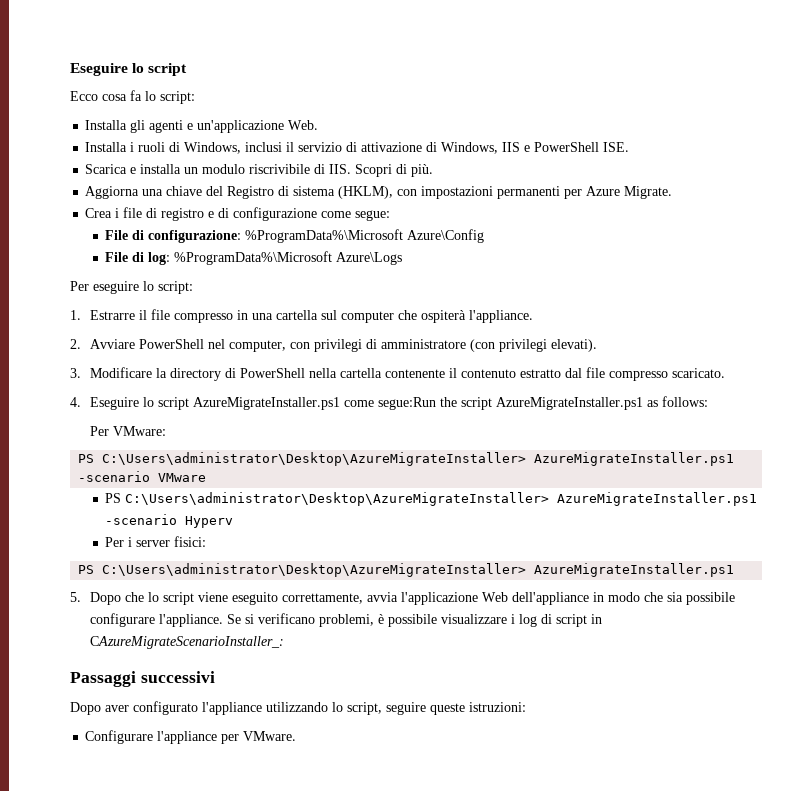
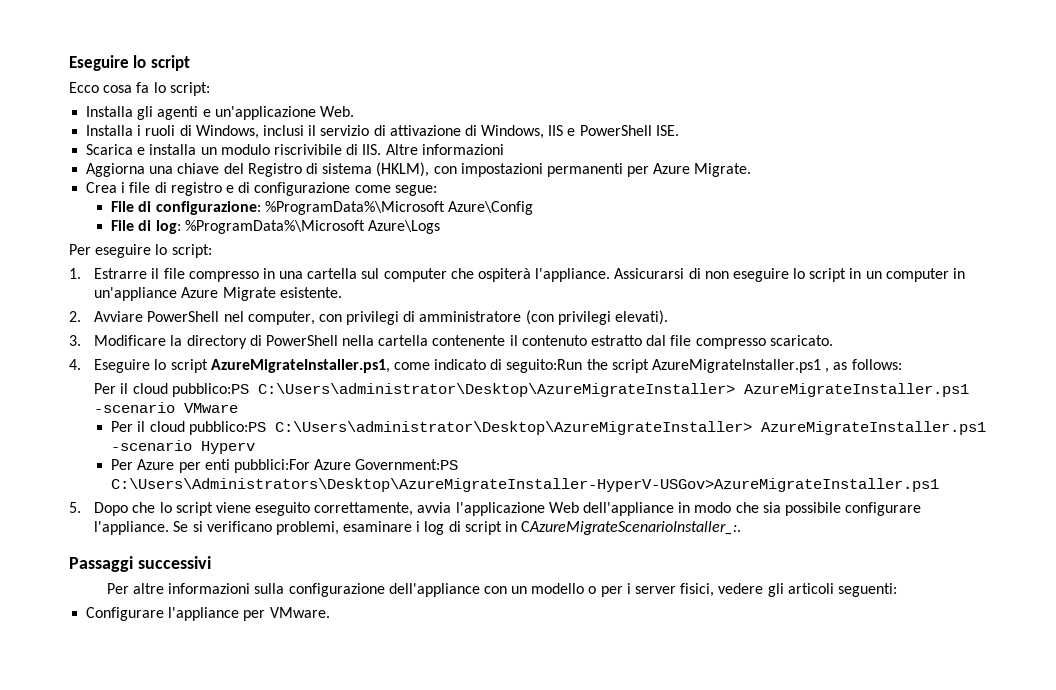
[355,164,434,177] Scopri di più. -> [385,144,504,155] Altre informazioni
(533, 316) none -> [614,268,966,282] [94,287,342,301] Assicurarsi di non eseguire lo script in un computer in un'appliance Azure Migrate esistente.
[192,397,436,410] AzureMigrateInstaller.ps1 come segue:Run -> [210,359,583,373] AzureMigrateInstaller.ps1, come indicato di seguito:Run
(643, 403) none -> [825,368,830,373] ,
[112,426,166,436] [78,454,95,463] VMware: // PS -> [120,383,249,397] il cloud pubblico:PS
[105,493,122,503] PS -> [111,421,266,435] Per il cloud pubblico:PS
[128,536,207,547] [78,563,735,577] i server fisici: // PS C:\Users\administrator\Desktop\AzureMigrateInstaller> AzureMigrateInstaller.ps1 -> [137,459,459,473] [111,478,940,492] Azure per enti pubblici:For Azure Government:PS C:\Users\Administrators\Desktop\AzureMigrateInstaller-HyperV-USGov>AzureMigrateInstaller.ps1
[377,614,507,627] è possibile visualizzare -> [343,521,413,532] esaminare
[89,636,284,649] CAzureMigrateScenarioInstaller_: -> [521,521,742,535] CAzureMigrateScenarioInstaller_:.
[70,701,526,715] Dopo aver configurato l'appliance utilizzando lo script, seguire queste istruzioni: -> [106,583,897,597] Per altre informazioni sulla configurazione dell'appliance con un modello o per i server fisici, vedere gli articoli seguenti:

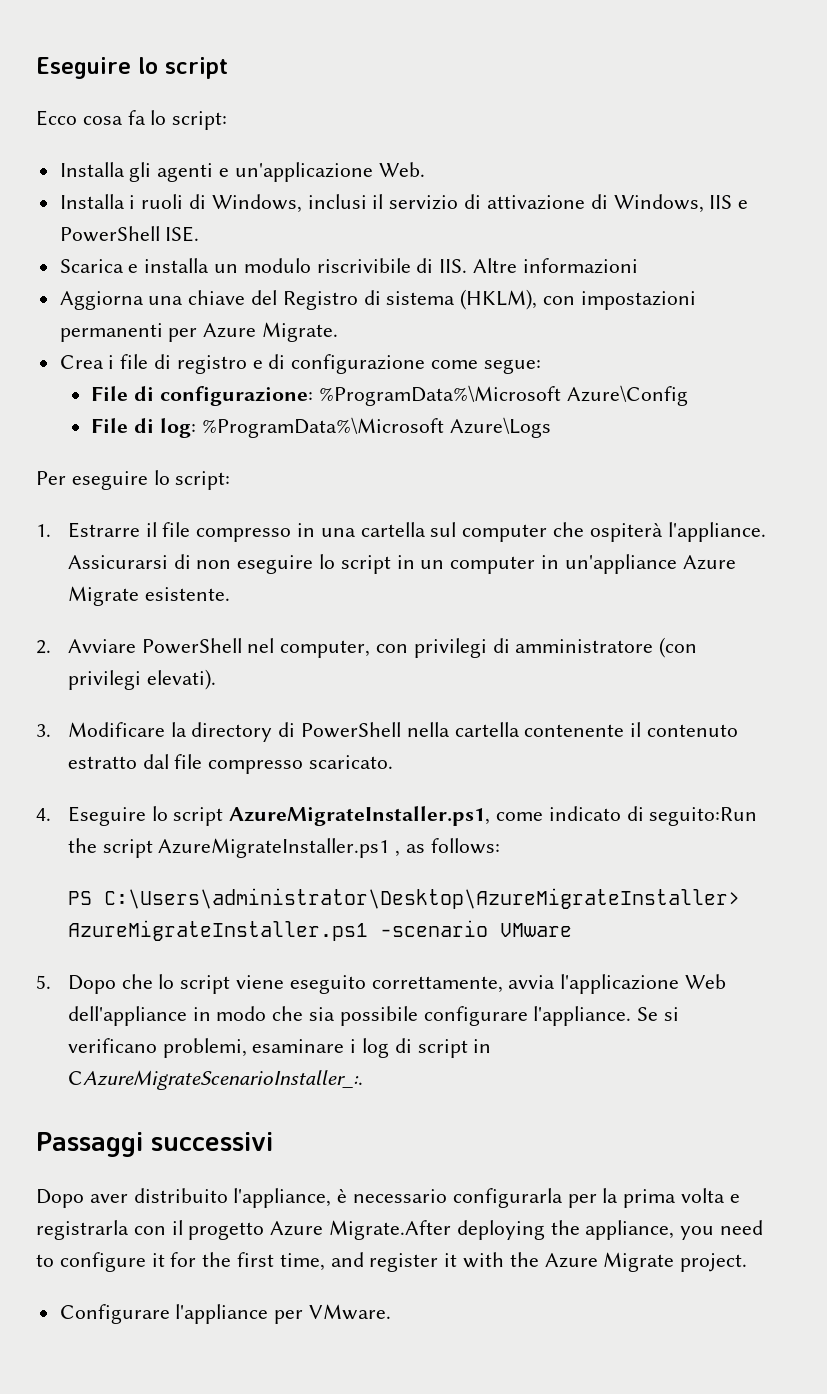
[94,383,249,397] Per il cloud pubblico:PS -> [67,891,92,905] PS
[111,421,986,435] [111,440,256,454] [111,459,459,473] [111,478,940,492] // Per il cloud pubblico:PS C:\Users\administrator\Desktop\AzureMigrateInstaller> AzureMigrateInstaller.ps1 -scenario Hyperv // Per Azure per enti pubblici:For Azure Government:PS C:\Users\Administrators\Desktop\AzureMigrateInstaller-HyperV-USGov>AzureMigrateInstaller.ps1 -> (572, 930) none
[106,583,897,597] Per altre informazioni sulla configurazione dell'appliance con un modello o per i server fisici, vedere gli articoli seguenti: -> [36,1188,740,1208] [36,1220,764,1240] [36,1252,748,1272] Dopo aver distribuito l'appliance, è necessario configurarla per la prima volta e registrarla con il progetto Azure Migrate.After deploying the appliance, you need to configure it for the first time, and register it with the Azure Migrate project.

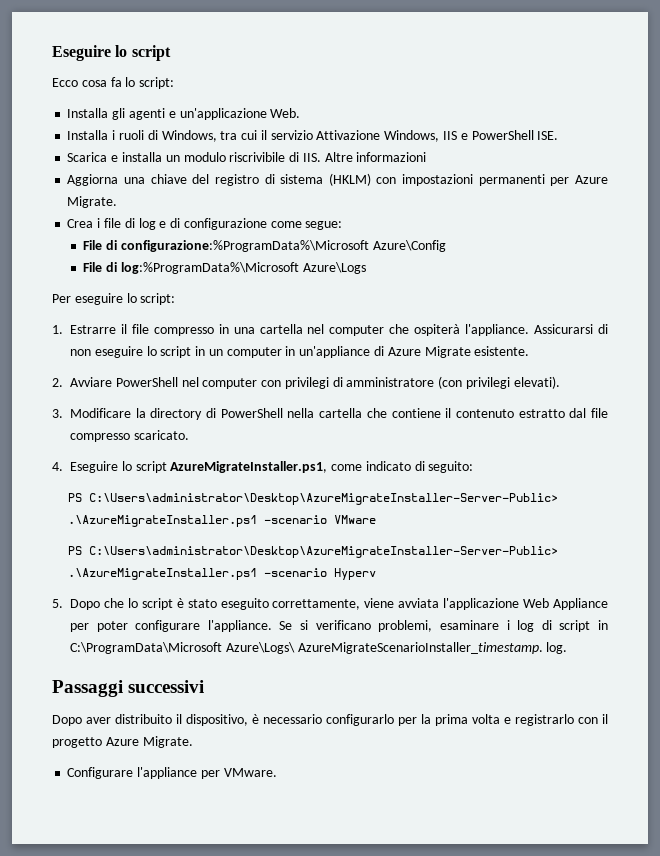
[307,194,608,210] inclusi il servizio di attivazione di -> [220,130,381,140] tra cui il servizio Attivazione
[282,291,358,310] Registro -> [214,174,259,186] registro
[460,289,538,310] (HKLM), -> [328,173,371,186] (HKLM)
[176,355,247,374] registro -> [138,218,156,230] log
[160,385,561,406] configurazione: %ProgramData%\Microsoft -> [120,240,369,252] configurazione:%ProgramData%\Microsoft
[160,417,444,438] log: %ProgramData%\Microsoft -> [120,262,299,274] log:%ProgramData%\Microsoft
[430,522,457,537] sul -> [307,324,325,334] nel
(677, 564) none -> [374,346,385,356] di
[280,640,371,658] computer, -> [202,378,258,389] computer
[524,724,625,737] contenente -> [366,408,441,418] che contiene
[649,807,758,826] [67,838,500,858] [67,888,740,909] [67,920,368,941] seguito:Run the script AzureMigrateInstaller.ps1 , as follows: // PS C:\Users\administrator\Desktop\AzureMigrateInstaller> AzureMigrateInstaller.ps1 -> [428,461,474,473] [67,493,558,505] [67,515,257,527] seguito: // PS C:\Users\administrator\Desktop\AzureMigrateInstaller-Server-Public> .\AzureMigrateInstaller.ps1
(572, 930) none -> [67,546,558,558] [67,568,376,580] // PS C:\Users\administrator\Desktop\AzureMigrateInstaller-Server-Public> .\AzureMigrateInstaller.ps1 -scenario Hyperv
[236,974,727,994] [67,1006,418,1026] viene eseguito correttamente, avvia l'applicazione Web dell'appliance in modo che sia possibile -> [176,598,608,610] [70,621,128,632] è stato eseguito correttamente, viene avviata l'applicazione Web Appliance per poter
[67,1070,363,1090] CAzureMigrateScenarioInstaller_:. -> [70,642,568,654] C:\ProgramData\Microsoft Azure\Logs\ AzureMigrateScenarioInstaller_timestamp. log.
[233,1188,332,1208] l'appliance, -> [176,714,248,726] il dispositivo,
[452,1188,563,1208] configurarla -> [326,714,394,726] configurarlo
[36,1220,129,1240] registrarla -> [515,714,574,726] registrarlo
[329,1220,764,1240] [36,1252,748,1272] Migrate.After deploying the appliance, you need to configure it for the first time, and register it with the Azure Migrate project. -> [142,736,193,748] Migrate.

